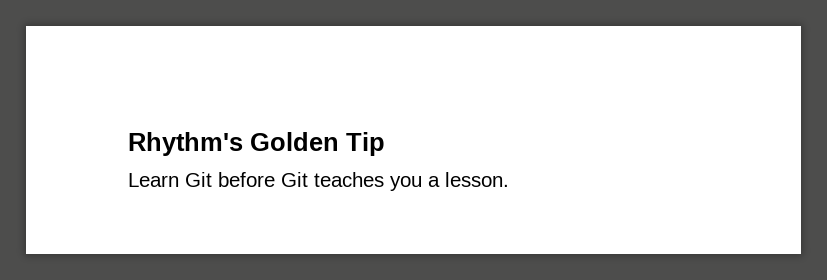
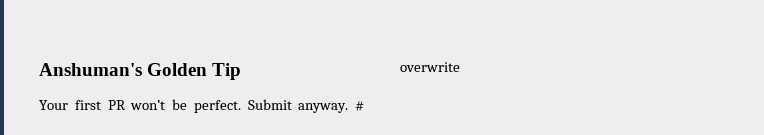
[128,132,243,156] Rhythm's -> [39,63,142,76] Anshuman's
[128,172,509,191] Learn Git before Git teaches you a lesson. -> [39,99,364,113] [400,62,460,72] Your first PR won’t be perfect. Submit anyway. # overwrite

